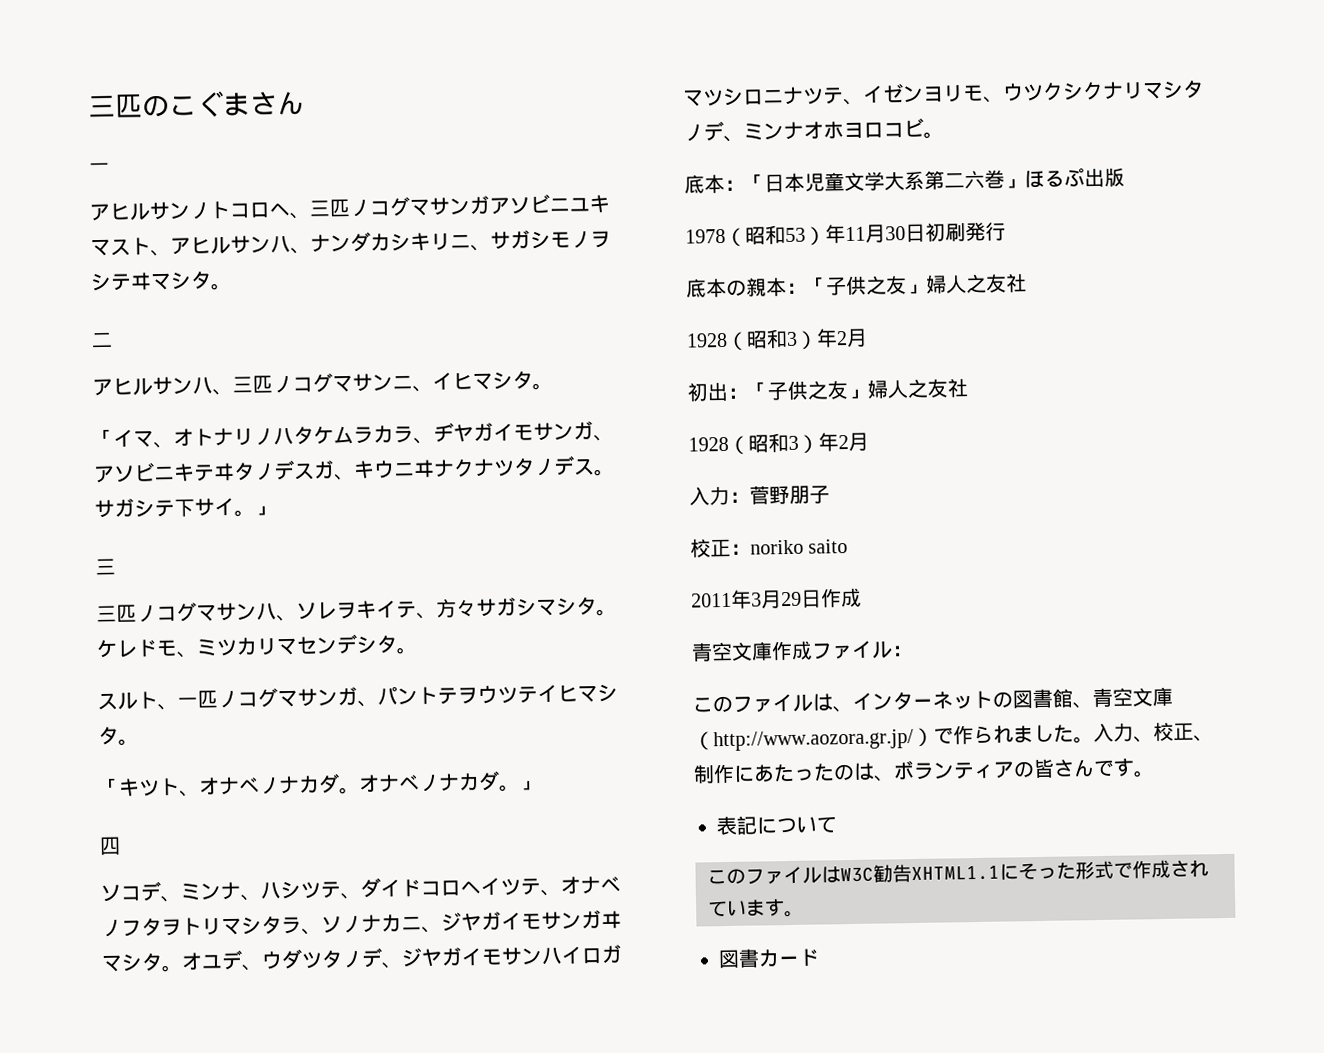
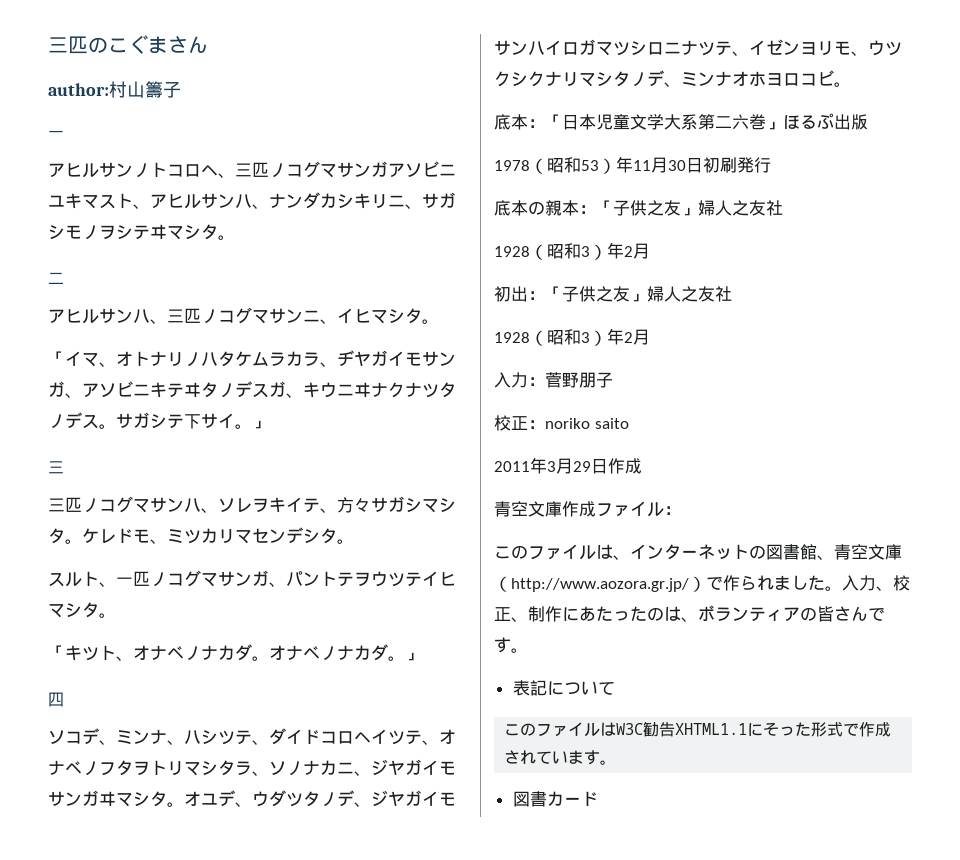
(305, 103) none -> [48,81,181,98] // author:村山籌子

